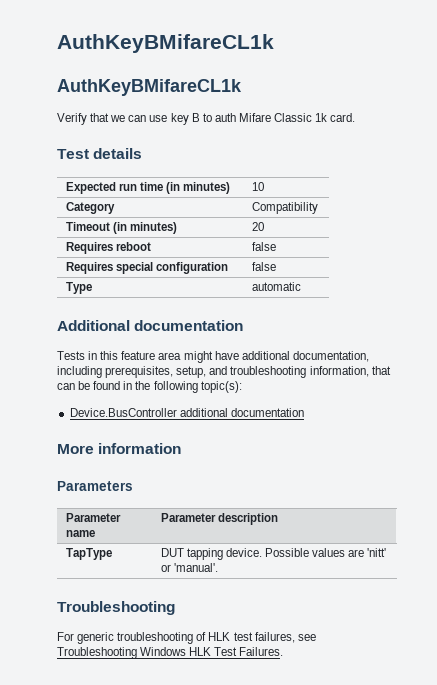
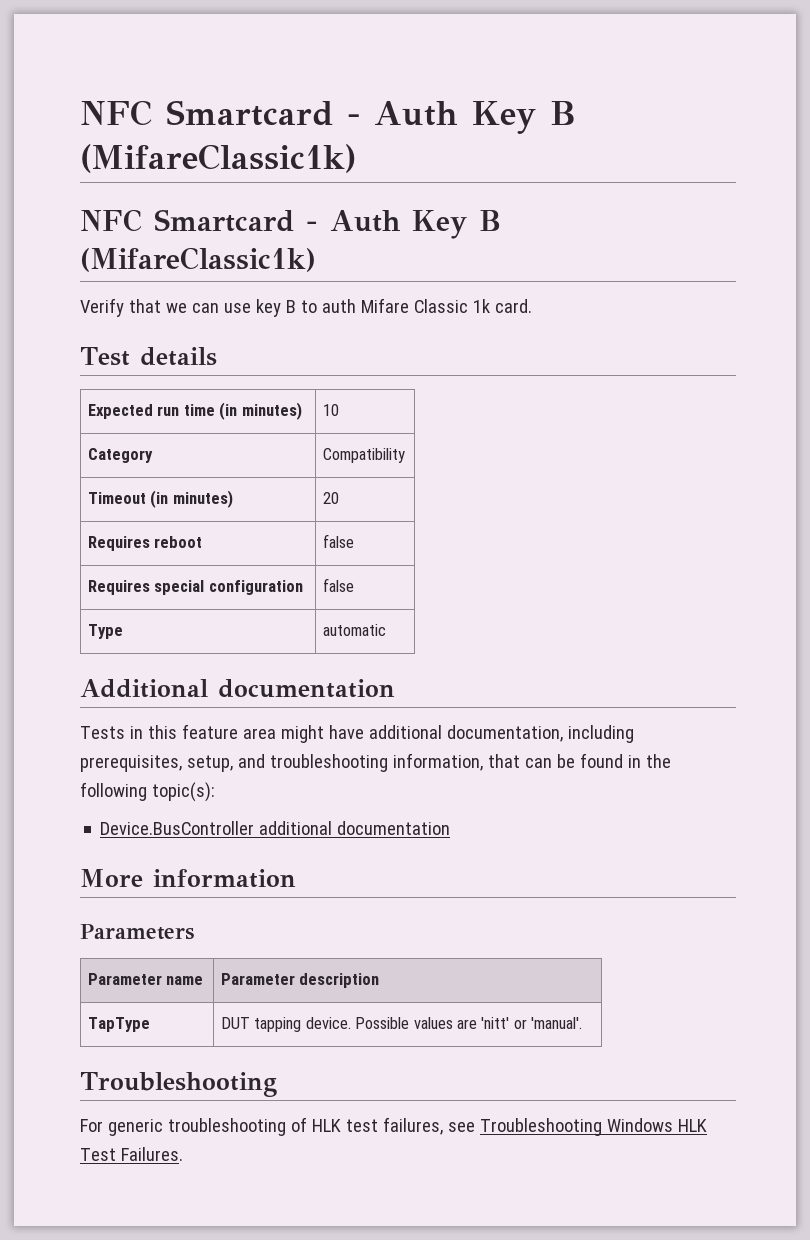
[57,34,274,53] [57,79,242,96] AuthKeyBMifareCL1k // AuthKeyBMifareCL1k -> [80,100,576,134] [80,144,356,173] [80,209,501,239] [80,247,316,272] NFC Smartcard - Auth Key B (MifareClassic1k) // NFC Smartcard - Auth Key B (MifareClassic1k)

